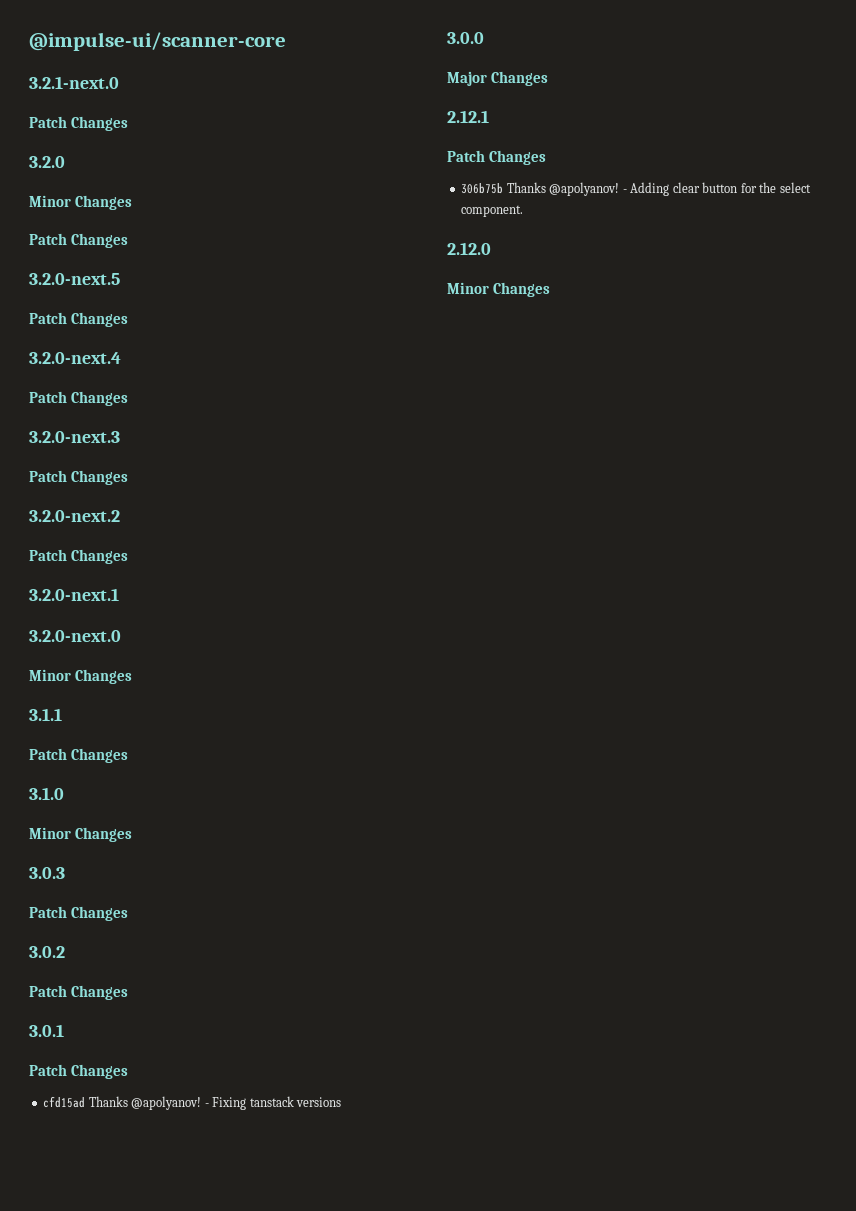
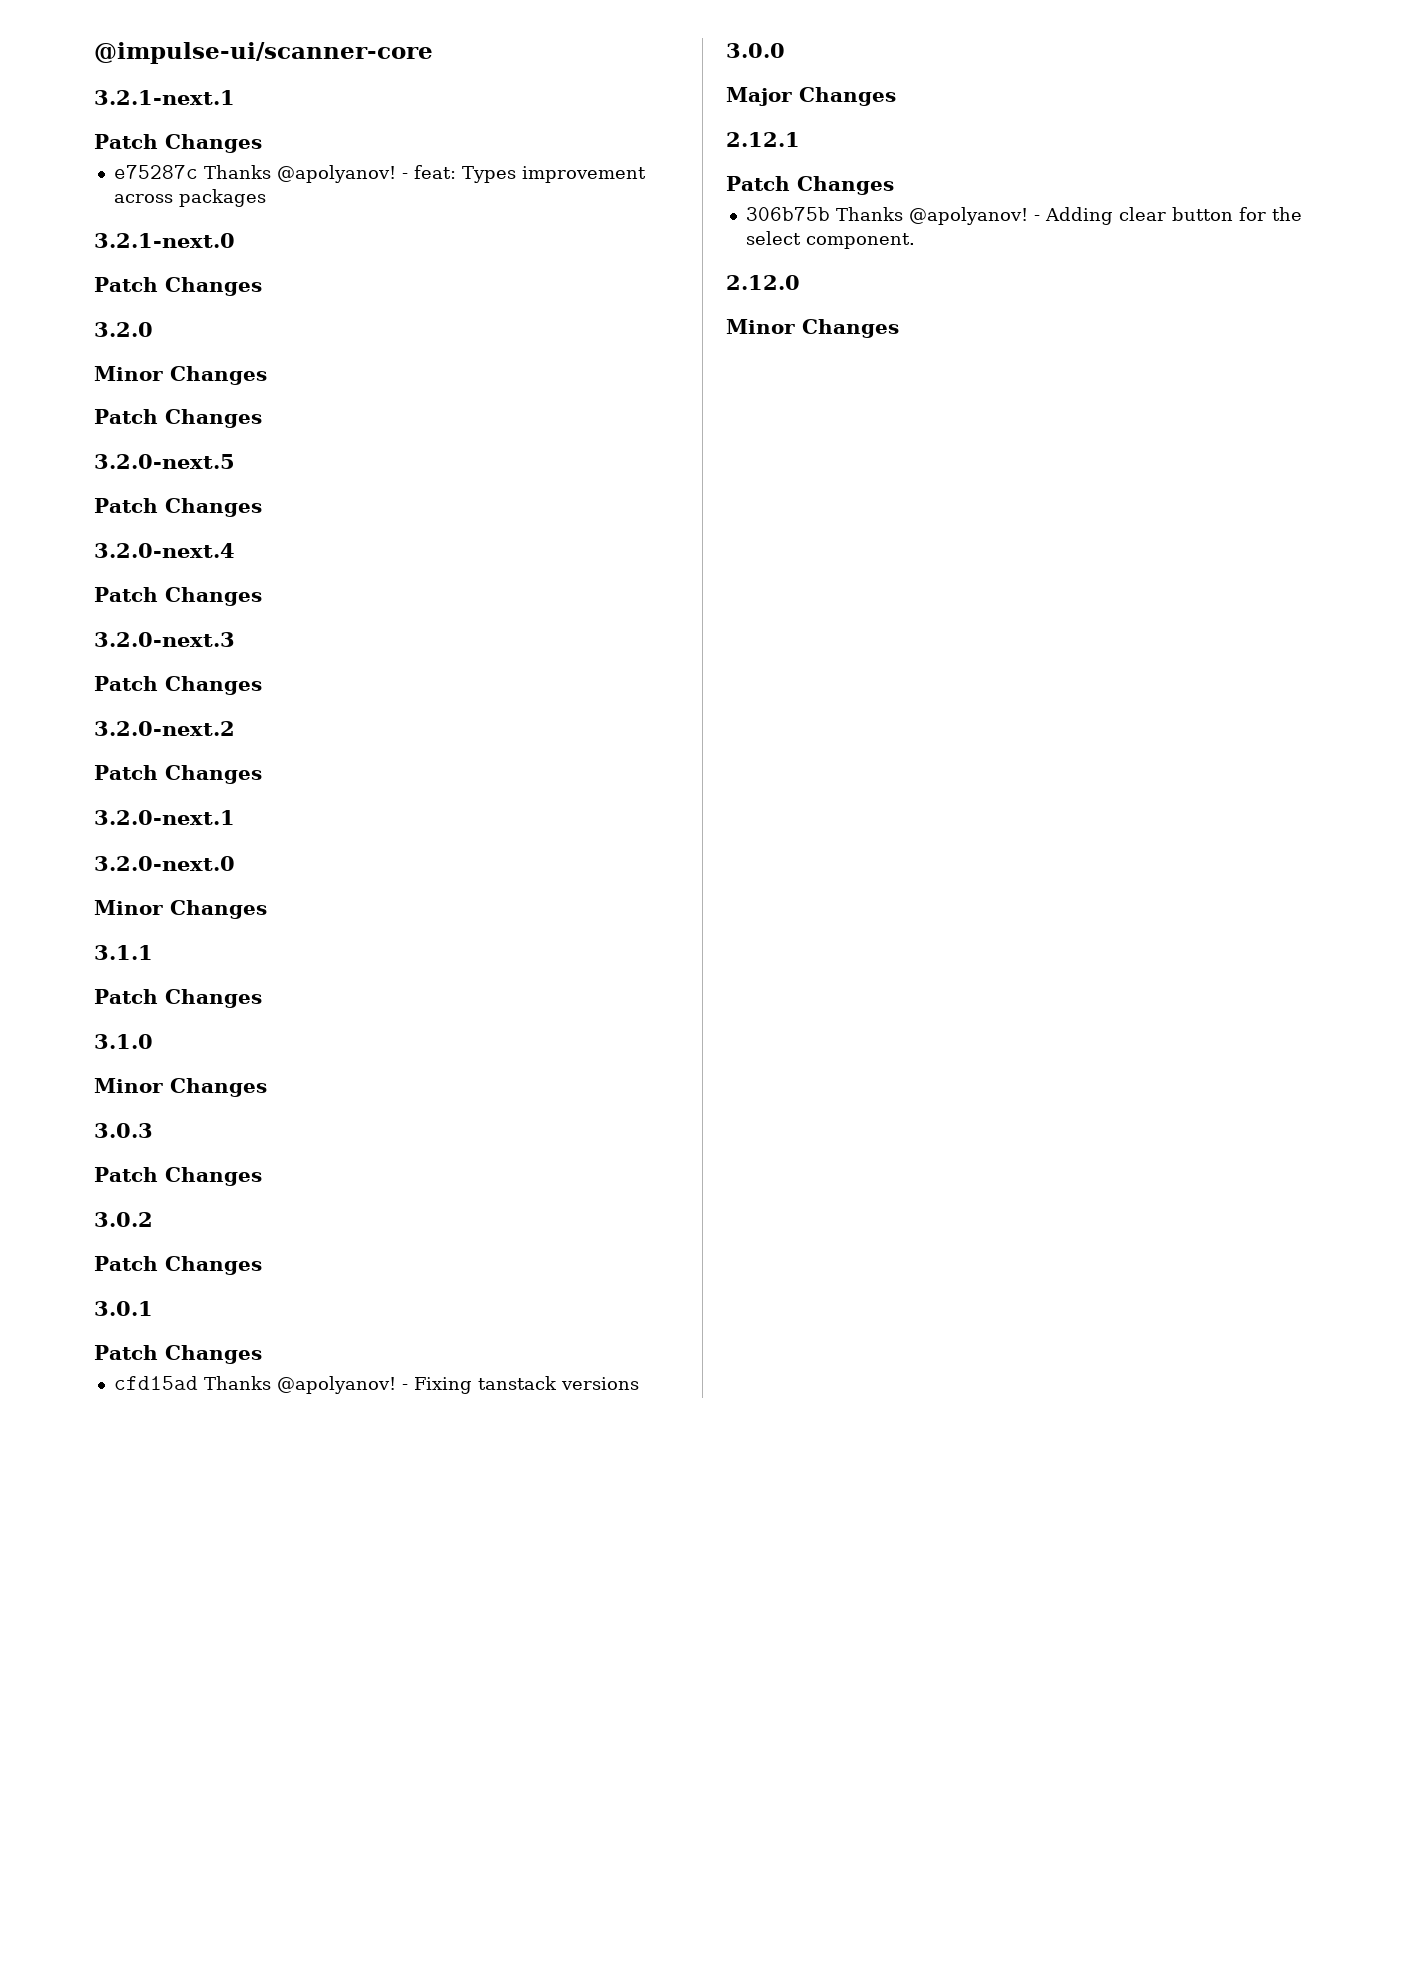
(286, 41) none -> [94,90,235,105] [94,134,262,153] [113,165,646,183] [113,189,266,207] // 3.2.1-next.1 // Patch Changes // e75287c Thanks @apolyanov! - feat: Types improvement across packages

